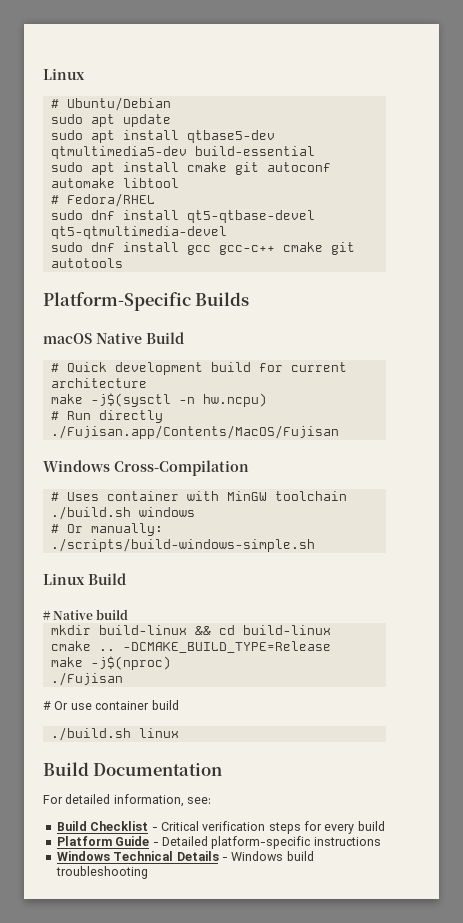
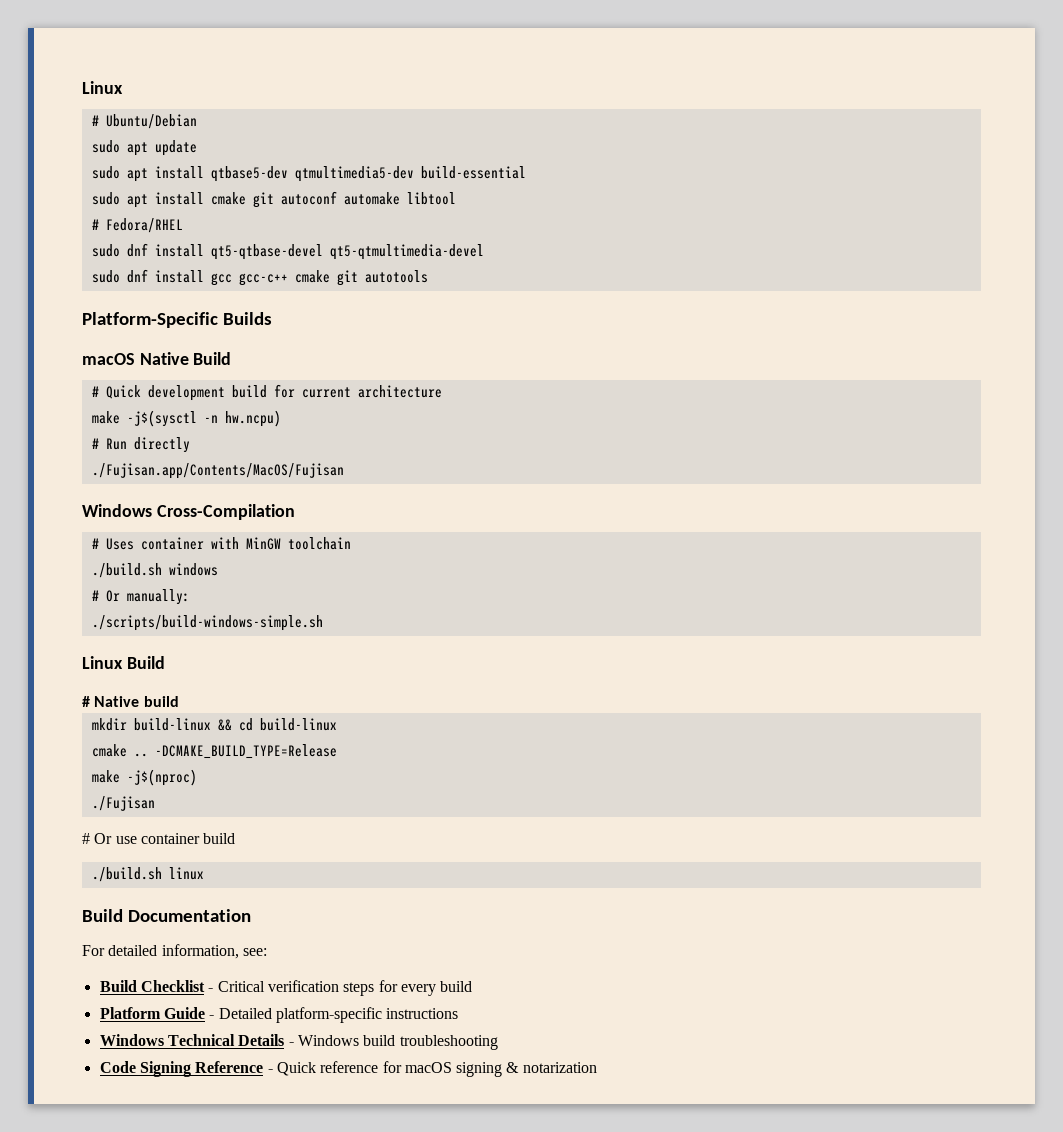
(148, 872) none -> [99,1061,597,1077] // Code Signing Reference - Quick reference for macOS signing & notarization

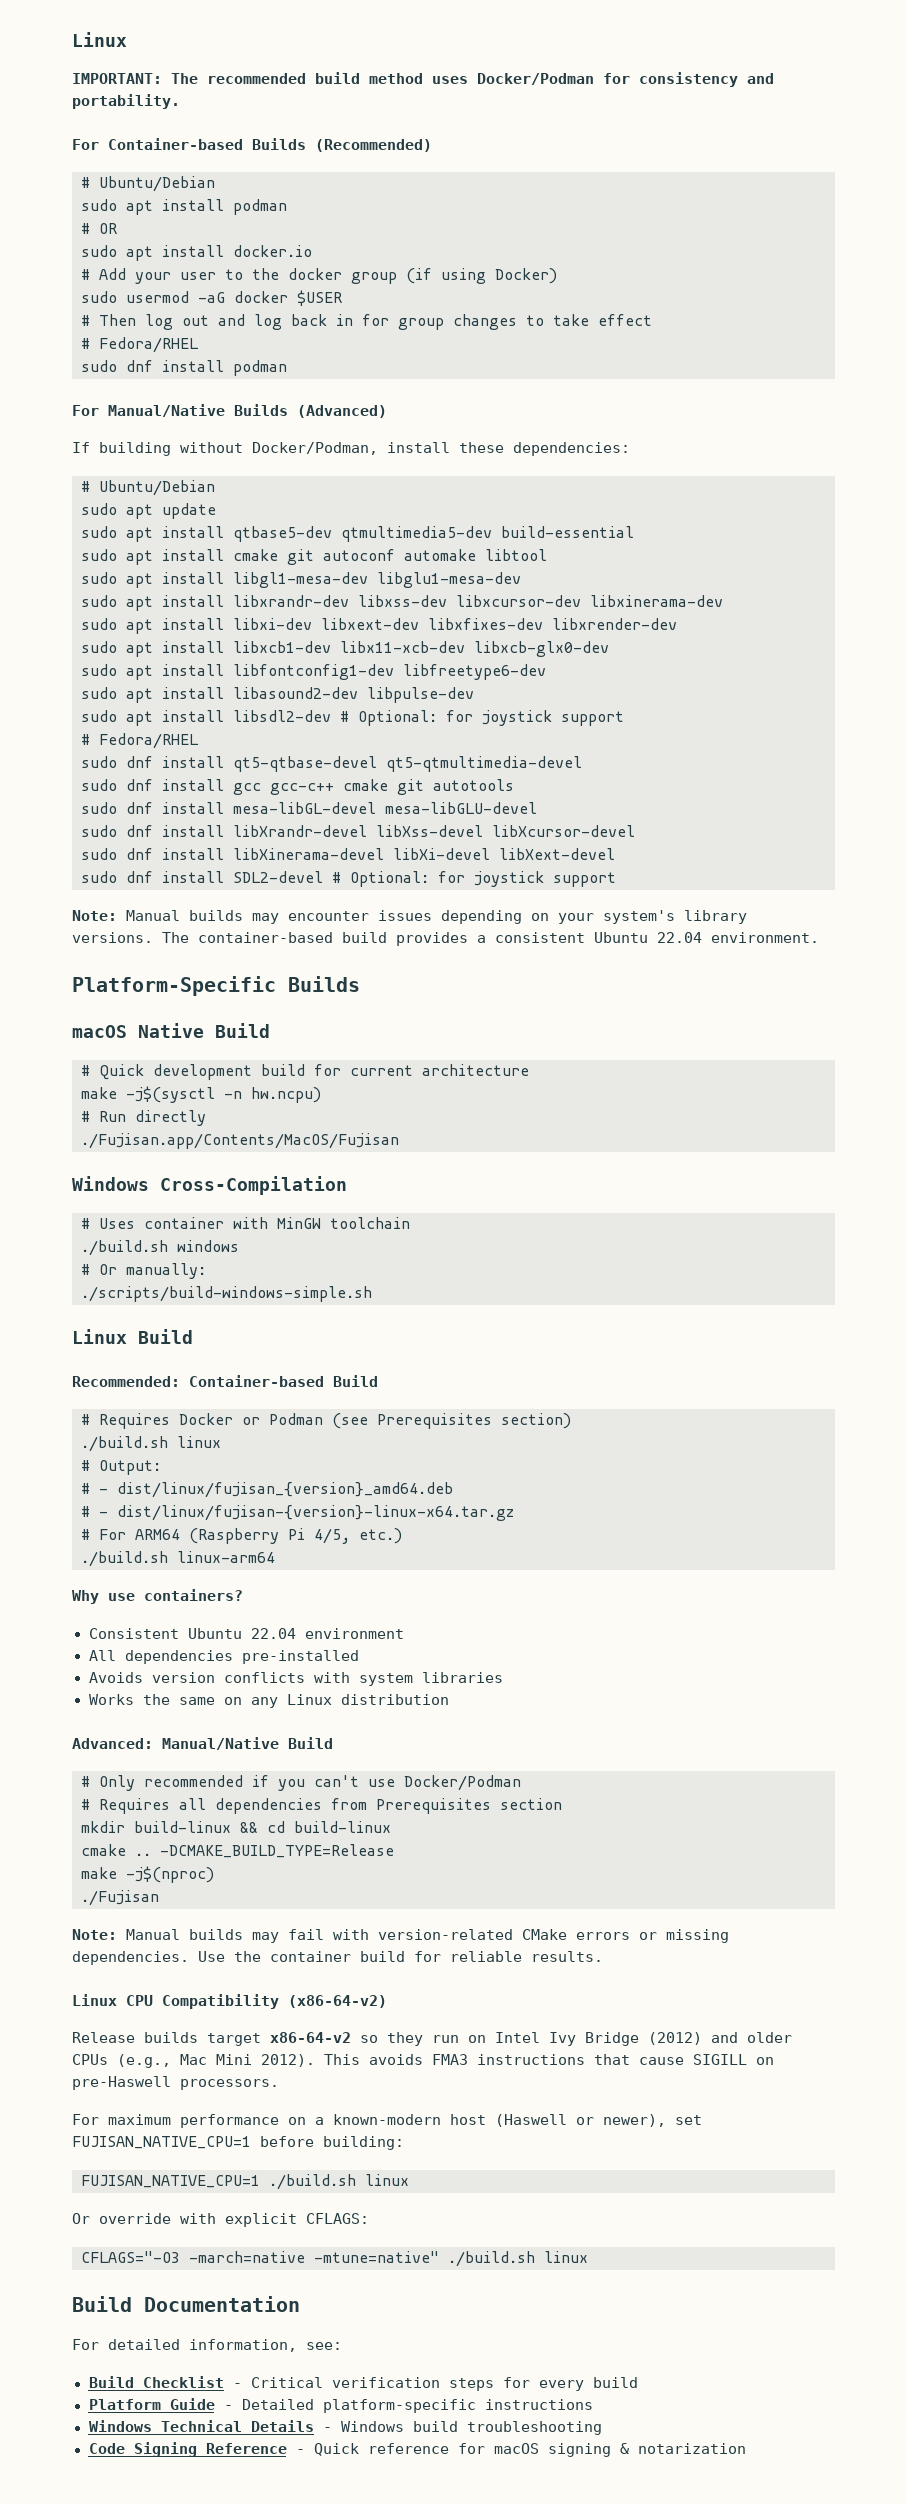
[82,81,123,94] Linux -> [72,32,127,47] [72,72,774,87] [72,94,180,109] [72,138,432,152] [81,176,215,192] [81,199,287,215] [81,223,117,234] [81,245,312,261] [81,268,557,284] [81,290,342,306] [81,314,652,330] [81,337,199,353] [81,360,287,376] [72,404,387,418] [72,442,630,456] Linux // IMPORTANT: The recommended build method uses Docker/Podman for consistency and portability. // For Container-based Builds (Recommended) // # Ubuntu/Debian // sudo apt install podman // # OR // sudo apt install docker.io // # Add your user to the docker group (if using Docker) // sudo usermod -aG docker $USER // # Then log out and log back in for group changes to take effect // # Fedora/RHEL // sudo dnf install podman // For Manual/Native Builds (Advanced) // If building without Docker/Podman, install these dependencies:
(456, 198) none -> [81,572,521,588] [81,595,723,611] [81,618,677,634] [81,641,609,657] [81,664,546,680] [81,687,474,703] [81,710,624,726] // sudo apt install libgl1-mesa-dev libglu1-mesa-dev // sudo apt install libxrandr-dev libxss-dev libxcursor-dev libxinerama-dev // sudo apt install libxi-dev libxext-dev libxfixes-dev libxrender-dev // sudo apt install libxcb1-dev libx11-xcb-dev libxcb-glx0-dev // sudo apt install libfontconfig1-dev libfreetype6-dev // sudo apt install libasound2-dev libpulse-dev // sudo apt install libsdl2-dev # Optional: for joystick support
(428, 276) none -> [81,802,537,814] [81,825,635,837] [81,848,615,860] [81,871,616,887] [72,910,747,924] [72,932,819,946] // sudo dnf install mesa-libGL-devel mesa-libGLU-devel // sudo dnf install libXrandr-devel libXss-devel libXcursor-devel // sudo dnf install libXinerama-devel libXi-devel libXext-devel // sudo dnf install SDL2-devel # Optional: for joystick support // Note: Manual builds may encounter issues depending on your system's library versions. The container-based build provides a consistent Ubuntu 22.04 environment.
[82,696,179,707] # Native build -> [72,1375,378,1387] [81,1413,571,1429] [81,1436,221,1452] [81,1460,161,1475] [81,1482,453,1498] [81,1505,514,1521] [81,1528,402,1544] [81,1551,275,1567] [72,1589,243,1604] [88,1628,404,1639] [88,1650,359,1664] [88,1672,503,1686] [88,1694,449,1708] [72,1737,333,1750] [81,1775,521,1791] [81,1798,562,1814] Recommended: Container-based Build // # Requires Docker or Podman (see Prerequisites section) // ./build.sh linux // # Output: // # - dist/linux/fujisan_{version}_amd64.deb // # - dist/linux/fujisan-{version}-linux-x64.tar.gz // # For ARM64 (Raspberry Pi 4/5, etc.) // ./build.sh linux-arm64 // Why use containers? // Consistent Ubuntu 22.04 environment // All dependencies pre-installed // Avoids version conflicts with system libraries // Works the same on any Linux distribution // Advanced: Manual/Native Build // # Only recommended if you can't use Docker/Podman // # Requires all dependencies from Prerequisites section
[82,833,236,844] # Or use container build // -> [72,1929,729,1943] [72,1951,603,1965] [72,1994,387,2009] [72,2032,792,2046] [72,2054,774,2068] [72,2076,279,2090] [72,2114,702,2128] [72,2136,404,2150] [81,2174,409,2190] [72,2213,369,2227] [81,2251,439,2263] Note: Manual builds may fail with version-related CMake errors or missing dependencies. Use the container build for reliable results. // Linux CPU Compatibility (x86-64-v2) // Release builds target x86-64-v2 so they run on Intel Ivy Bridge (2012) and older CPUs (e.g., Mac Mini 2012). This avoids FMA3 instructions that cause SIGILL on pre-Haswell processors. // For maximum performance on a known-modern host (Haswell or newer), set FUJISAN_NATIVE_CPU=1 before building: // FUJISAN_NATIVE_CPU=1 ./build.sh linux // Or override with explicit CFLAGS: // CFLAGS="-O3 -march=native -mtune=native"

